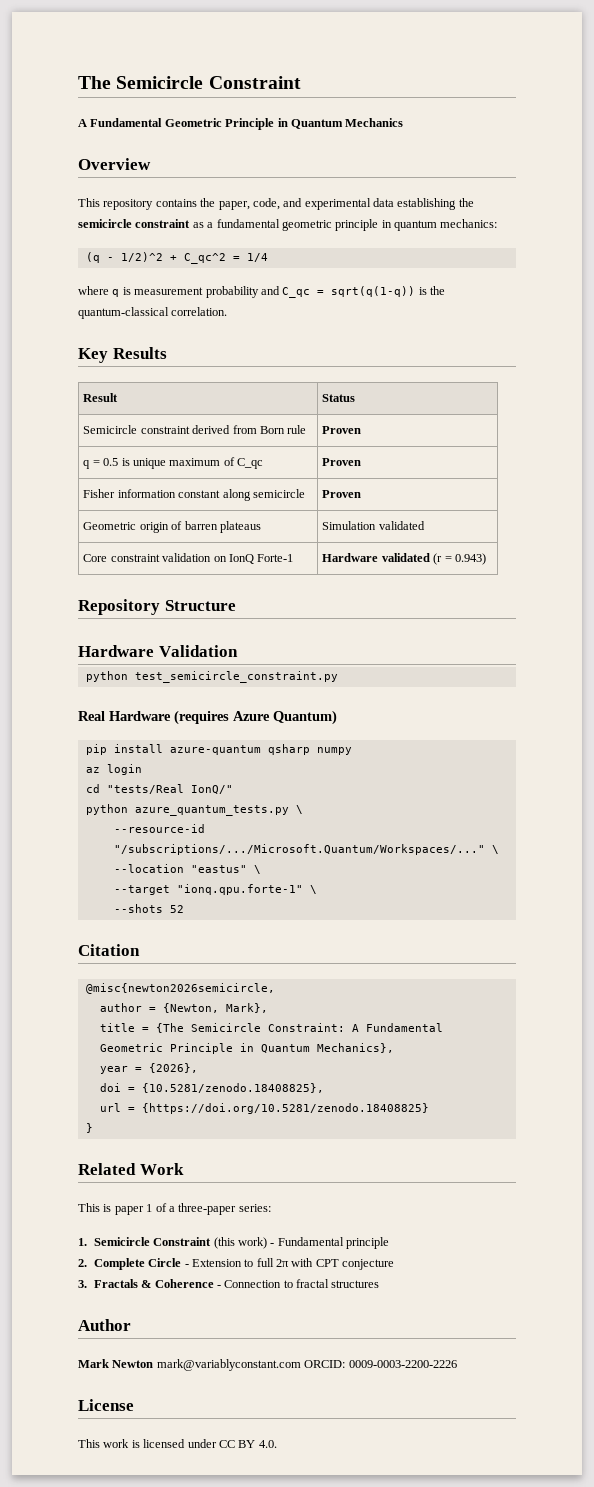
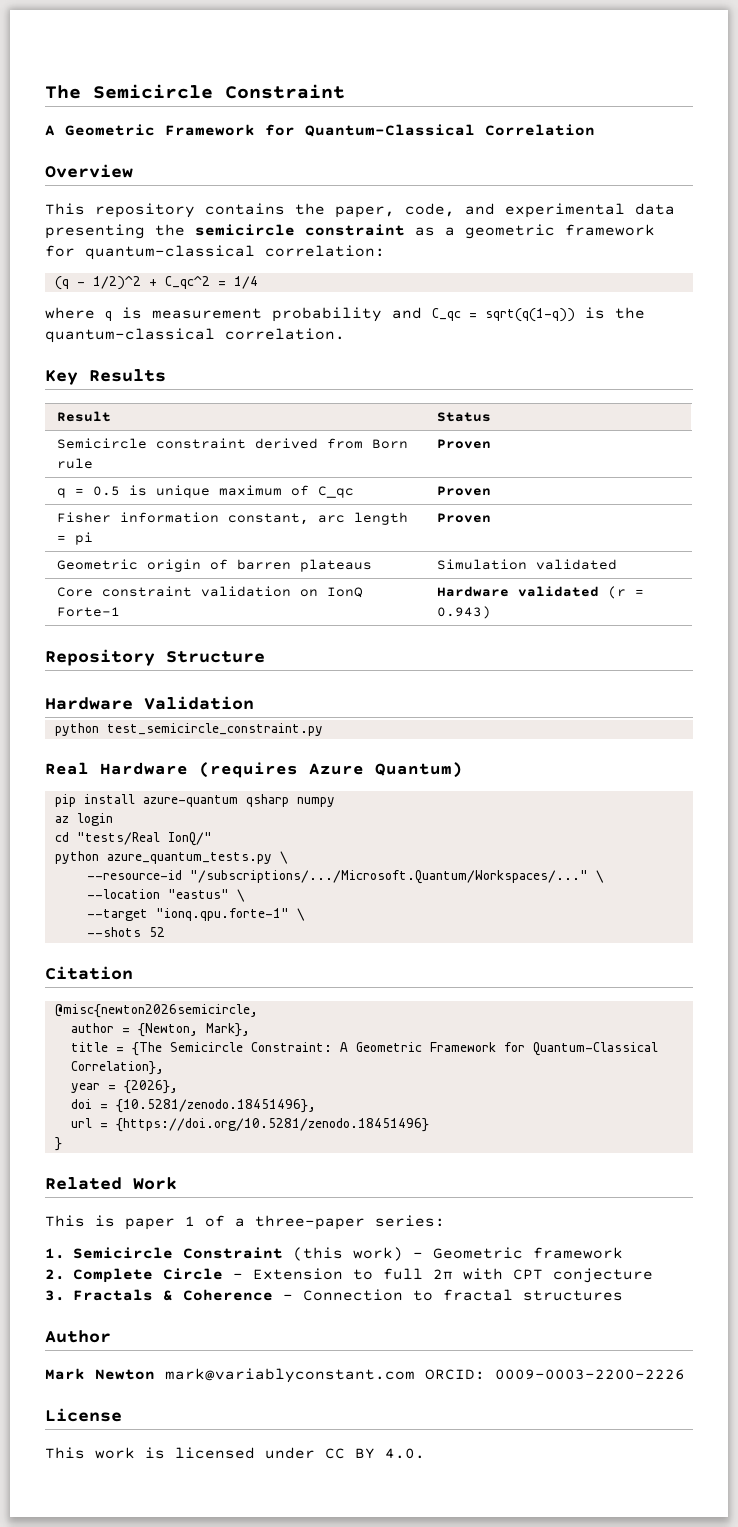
[90,118,404,130] Fundamental Geometric Principle in Quantum Mechanics -> [65,124,595,137] Geometric Framework for Quantum-Classical Correlation
[397,198,457,210] establishing -> [45,224,145,239] presenting
[216,219,498,231] fundamental geometric principle in quantum mechanics: -> [465,224,655,239] [45,245,385,260] geometric framework for quantum-classical correlation:
[178,489,305,501] constant along semicircle -> [227,512,408,525] [56,532,93,545] constant, arc length = pi
[365,1023,443,1032] [99,1043,394,1054] Fundamental Geometric Principle in Quantum Mechanics}, -> [355,1042,658,1056] [70,1061,164,1075] Geometric Framework for Quantum-Classical Correlation},
[141,1083,324,1093] {10.5281/zenodo.18408825}, -> [115,1099,316,1113] {10.5281/zenodo.18451496},
[141,1103,429,1114] {https://doi.org/10.5281/zenodo.18408825} -> [115,1118,429,1132] {https://doi.org/10.5281/zenodo.18451496}
[277,1237,390,1249] Fundamental principle -> [433,1247,623,1259] Geometric framework

